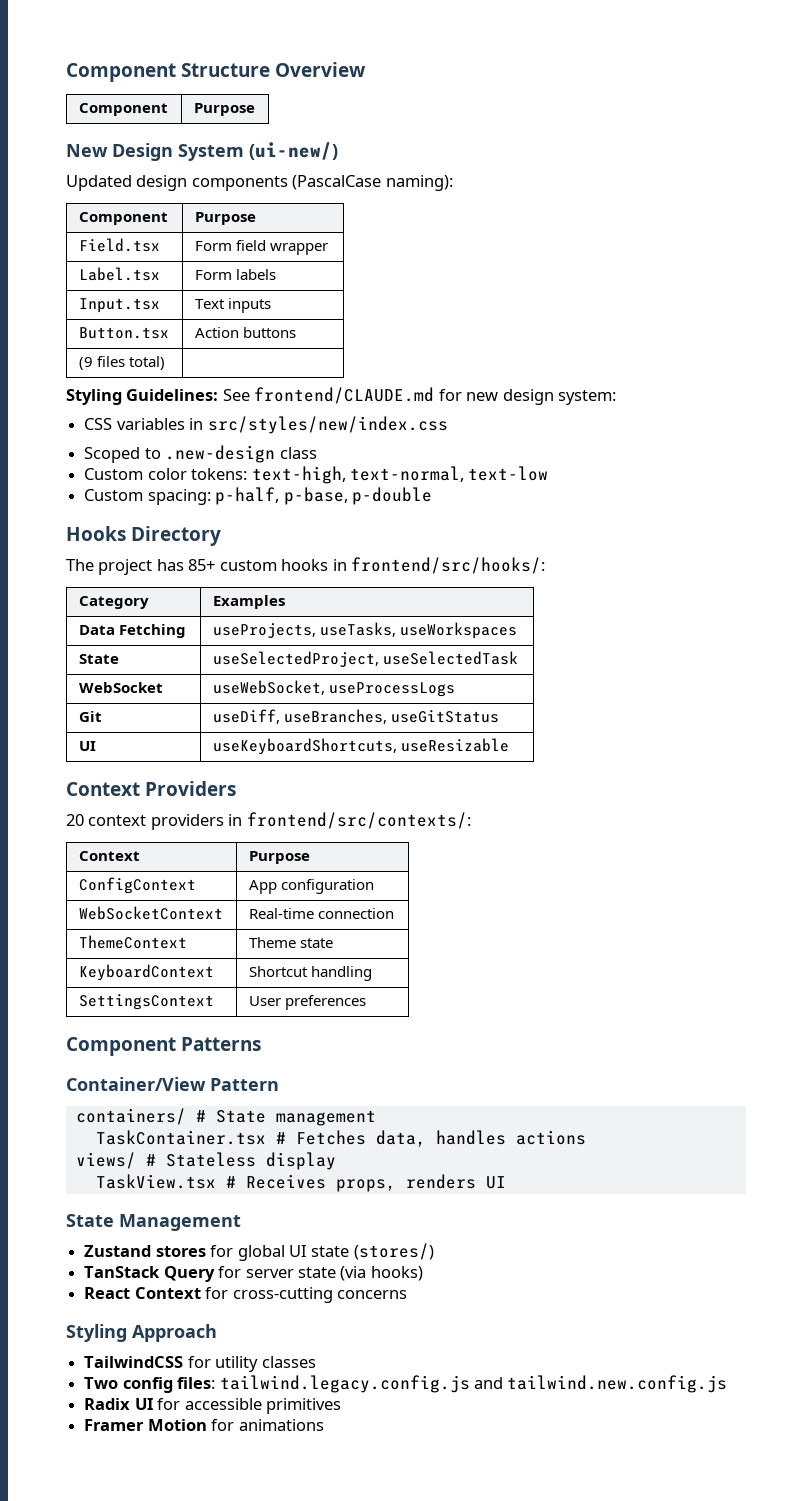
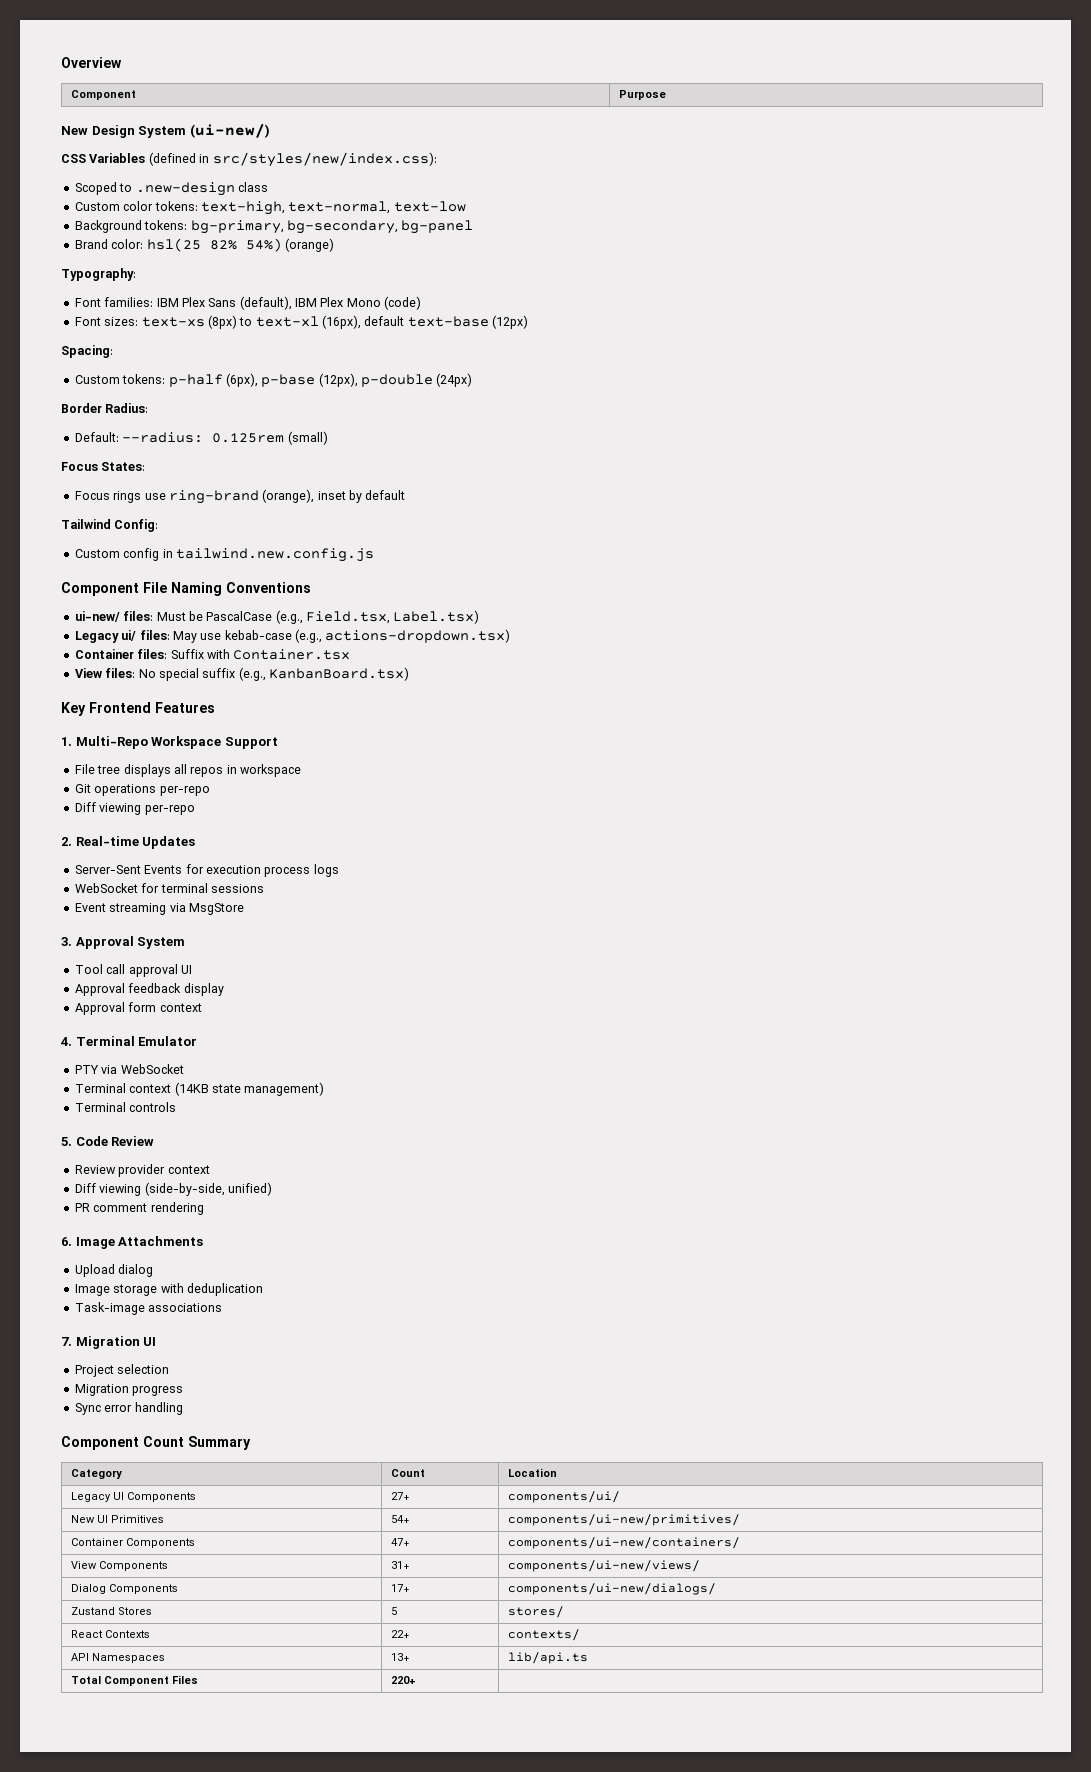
[66,63,271,82] Component Structure -> (61, 62) none
[66,175,453,191] [78,212,168,225] [194,212,256,225] [78,238,160,252] [194,240,328,255] [78,267,160,281] [194,269,276,280] [78,298,160,313] [194,298,271,313] [78,327,169,339] [194,327,296,338] [78,356,165,370] [66,387,617,405] [84,416,448,434] Updated design components (PascalCase naming): // Component | Purpose // Field.tsx | Form field wrapper // Label.tsx | Form labels // Input.tsx | Text inputs // Button.tsx | Action buttons // (9 files total) | // Styling Guidelines: See frontend/CLAUDE.md for new design system: // CSS variables in src/styles/new/index.css -> [61,152,437,167] CSS Variables (defined in src/styles/new/index.css):
[84,487,432,505] [66,526,222,546] [66,557,546,575] [78,596,149,609] [212,595,285,609] [78,624,186,638] [212,622,517,639] [78,654,119,664] [212,651,518,667] [78,682,163,693] [212,680,455,697] [78,711,102,722] [212,709,499,724] [78,741,96,751] [212,738,509,755] [66,781,237,796] [66,812,471,830] [78,851,140,861] [248,851,310,864] [78,877,196,894] [248,879,374,894] [78,906,223,920] [248,908,394,919] [78,935,187,949] [248,937,333,948] [78,964,214,981] [248,966,372,981] [78,994,214,1010] [248,995,366,1010] [66,1037,262,1056] [66,1077,279,1091] [75,1108,376,1126] [95,1130,586,1147] [75,1152,336,1170] [95,1174,506,1192] [66,1214,241,1231] [84,1243,434,1261] [84,1266,423,1282] [84,1287,407,1303] [66,1324,217,1342] [84,1356,316,1372] [84,1375,728,1393] [84,1398,341,1414] [84,1419,324,1431] Custom spacing: p-half, p-base, p-double // Hooks Directory // The project has 85+ custom hooks in frontend/src/hooks/: // Category | Examples // Data Fetching | useProjects, useTasks, useWorkspaces // State | useSelectedProject, useSelectedTask // WebSocket | useWebSocket, useProcessLogs // Git | useDiff, useBranches, useGitStatus // UI | useKeyboardShortcuts, useResizable // Context Providers // 20 context providers in frontend/src/contexts/: // Context | Purpose // ConfigContext | App configuration // WebSocketContext | Real-time connection // ThemeContext | Theme state // KeyboardContext | Shortcut handling // SettingsContext | User preferences // Component Patterns // Container/View Pattern // containers/ # State management // TaskContainer.tsx # Fetches data, handles actions // views/ # Stateless display // TaskView.tsx # Receives props, renders UI // State Management // Zustand stores for global UI state (stores/) // TanStack Query for server state (via hooks) // React Context for cross-cutting concerns // Styling Approach // TailwindCSS for utility classes // Two config files: tailwind.legacy.config.js and tailwind.new.config.js // Radix UI for accessible primitives // Framer Motion for animations -> [74,220,474,234] [74,238,334,252] [61,268,136,281] [74,296,422,310] [74,315,529,329] [61,345,113,358] [74,373,473,387] [61,403,149,413] [74,431,328,445] [61,462,146,471] [74,489,406,504] [61,519,159,532] [74,548,374,562] [61,582,311,596] [74,610,480,624] [74,629,511,643] [74,649,351,660] [74,667,409,681] [61,702,215,716] [61,736,278,749] [74,764,301,777] [74,784,210,796] [74,802,195,815] [61,836,196,849] [74,864,339,877] [74,883,264,893] [74,903,244,915] [61,936,186,949] [74,964,192,977] [74,983,224,996] [74,1002,202,1015] [61,1036,198,1046] [74,1064,184,1074] [74,1082,325,1096] [74,1102,177,1112] [61,1136,155,1146] [74,1164,210,1177] [74,1182,272,1196] [74,1202,204,1215] [61,1236,204,1249] [74,1264,154,1277] [74,1283,263,1296] [74,1302,223,1315] [61,1336,157,1349] [74,1364,170,1377] [74,1384,184,1396] [74,1402,183,1415] [61,1436,251,1450] [70,1469,122,1479] [390,1469,425,1477] [507,1468,557,1477] [70,1492,196,1502] [390,1492,410,1500] [507,1491,620,1503] [70,1515,164,1523] [390,1515,410,1523] [507,1514,740,1526] [70,1538,195,1548] [390,1538,410,1546] [507,1537,740,1549] [70,1561,168,1571] [390,1561,410,1569] [507,1560,700,1572] [70,1584,178,1594] [390,1584,410,1592] [507,1583,716,1595] [70,1607,152,1615] [390,1607,397,1615] [507,1606,564,1618] [70,1630,150,1638] [390,1630,410,1638] [507,1629,580,1641] [70,1653,165,1663] [390,1653,410,1661] [507,1652,588,1664] [70,1675,198,1686] [390,1676,416,1684] Background tokens: bg-primary, bg-secondary, bg-panel // Brand color: hsl(25 82% 54%) (orange) // Typography: // Font families: IBM Plex Sans (default), IBM Plex Mono (code) // Font sizes: text-xs (8px) to text-xl (16px), default text-base (12px) // Spacing: // Custom tokens: p-half (6px), p-base (12px), p-double (24px) // Border Radius: // Default: --radius: 0.125rem (small) // Focus States: // Focus rings use ring-brand (orange), inset by default // Tailwind Config: // Custom config in tailwind.new.config.js // Component File Naming Conventions // ui-new/ files: Must be PascalCase (e.g., Field.tsx, Label.tsx) // Legacy ui/ files: May use kebab-case (e.g., actions-dropdown.tsx) // Container files: Suffix with Container.tsx // View files: No special suffix (e.g., KanbanBoard.tsx) // Key Frontend Features // 1. Multi-Repo Workspace Support // File tree displays all repos in workspace // Git operations per-repo // Diff viewing per-repo // 2. Real-time Updates // Server-Sent Events for execution process logs // WebSocket for terminal sessions // Event streaming via MsgStore // 3. Approval System // Tool call approval UI // Approval feedback display // Approval form context // 4. Terminal Emulator // PTY via WebSocket // Terminal context (14KB state management) // Terminal controls // 5. Code Review // Review provider context // Diff viewing (side-by-side, unified) // PR comment rendering // 6. Image Attachments // Upload dialog // Image storage with deduplication // Task-image associations // 7. Migration UI // Project selection // Migration progress // Sync error handling // Component Count Summary // Category | Count | Location // Legacy UI Components | 27+ | components/ui/ // New UI Primitives | 54+ | components/ui-new/primitives/ // Container Components | 47+ | components/ui-new/containers/ // View Components | 31+ | components/ui-new/views/ // Dialog Components | 17+ | components/ui-new/dialogs/ // Zustand Stores | 5 | stores/ // React Contexts | 22+ | contexts/ // API Namespaces | 13+ | lib/api.ts // Total Component Files | 220+ |

